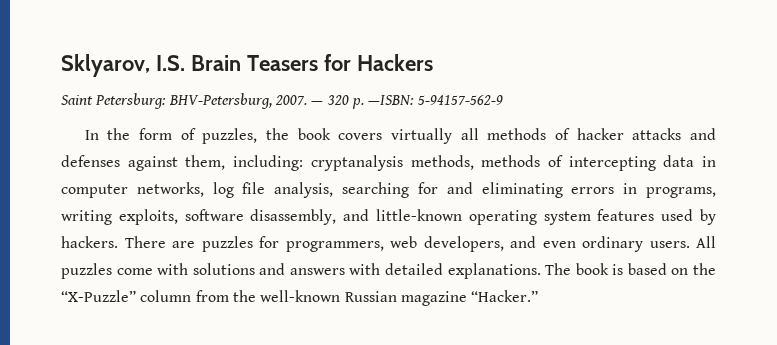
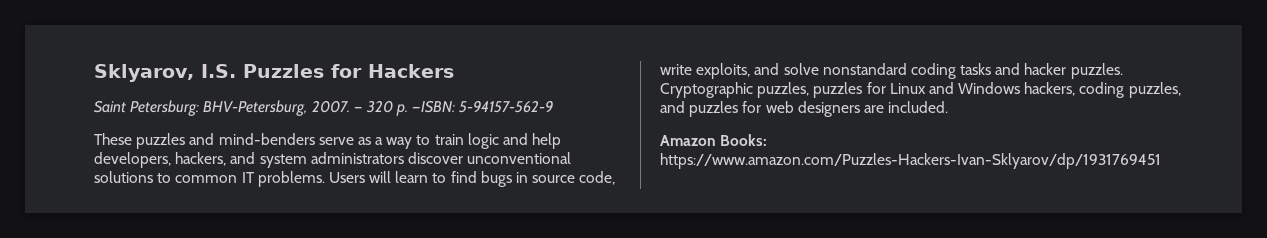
[190,55,318,71] Brain Teasers -> [242,64,324,78] Puzzles
[84,128,716,144] [61,155,717,171] [61,182,716,198] [61,209,716,225] [61,236,716,252] [61,263,716,279] [61,290,539,306] In the form of puzzles, the book covers virtually all methods of hacker attacks and defenses against them, including: cryptanalysis methods, methods of intercepting data in computer networks, log file analysis, searching for and eliminating errors in programs, writing exploits, software disassembly, and little-known operating system features used by hackers. There are puzzles for programmers, web developers, and even ordinary users. All puzzles come with solutions and answers with detailed explanations. The book is based on the “X-Puzzle” column from the well-known Russian magazine “Hacker.” -> [94,133,562,149] [94,152,572,168] [94,171,616,187] [660,63,1123,79] [660,82,1181,98] [660,101,949,117] [660,134,768,146] [660,153,1161,169] These puzzles and mind-benders serve as a way to train logic and help developers, hackers, and system administrators discover unconventional solutions to common IT problems. Users will learn to find bugs in source code, write exploits, and solve nonstandard coding tasks and hacker puzzles. Cryptographic puzzles, puzzles for Linux and Windows hackers, coding puzzles, and puzzles for web designers are included. // Amazon Books: https://www.amazon.com/Puzzles-Hackers-Ivan-Sklyarov/dp/1931769451

